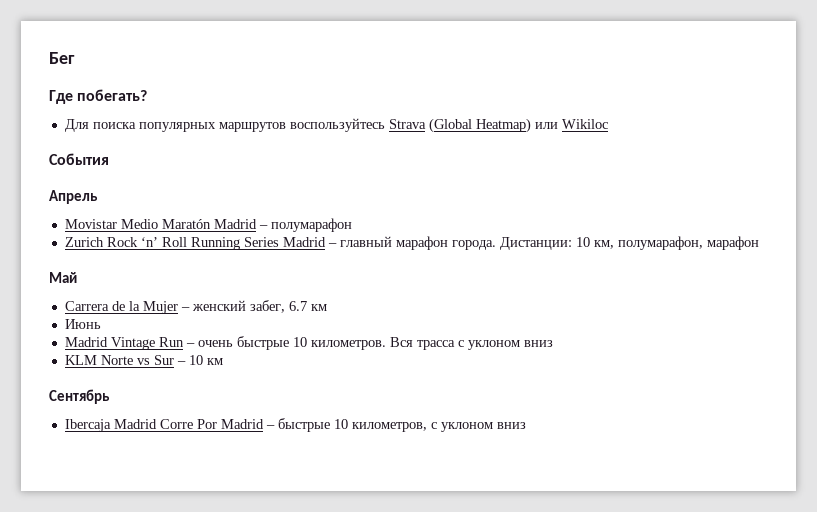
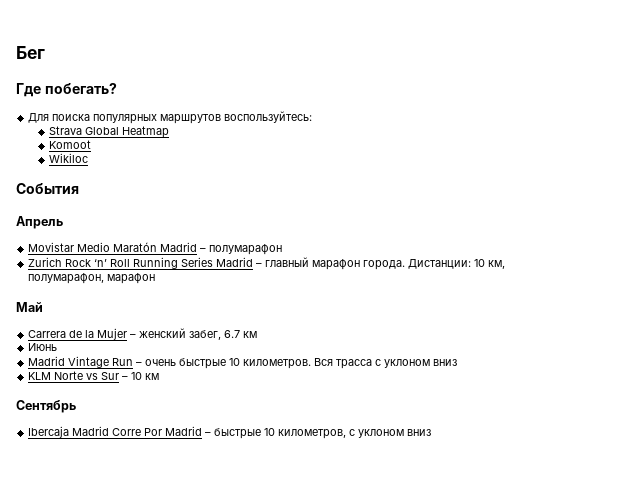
[289,118,558,133] воспользуйтесь Strava (Global Heatmap) или -> [224,111,313,123] [49,126,170,138] [49,140,92,149] воспользуйтесь: // Strava Global Heatmap // Komoot //

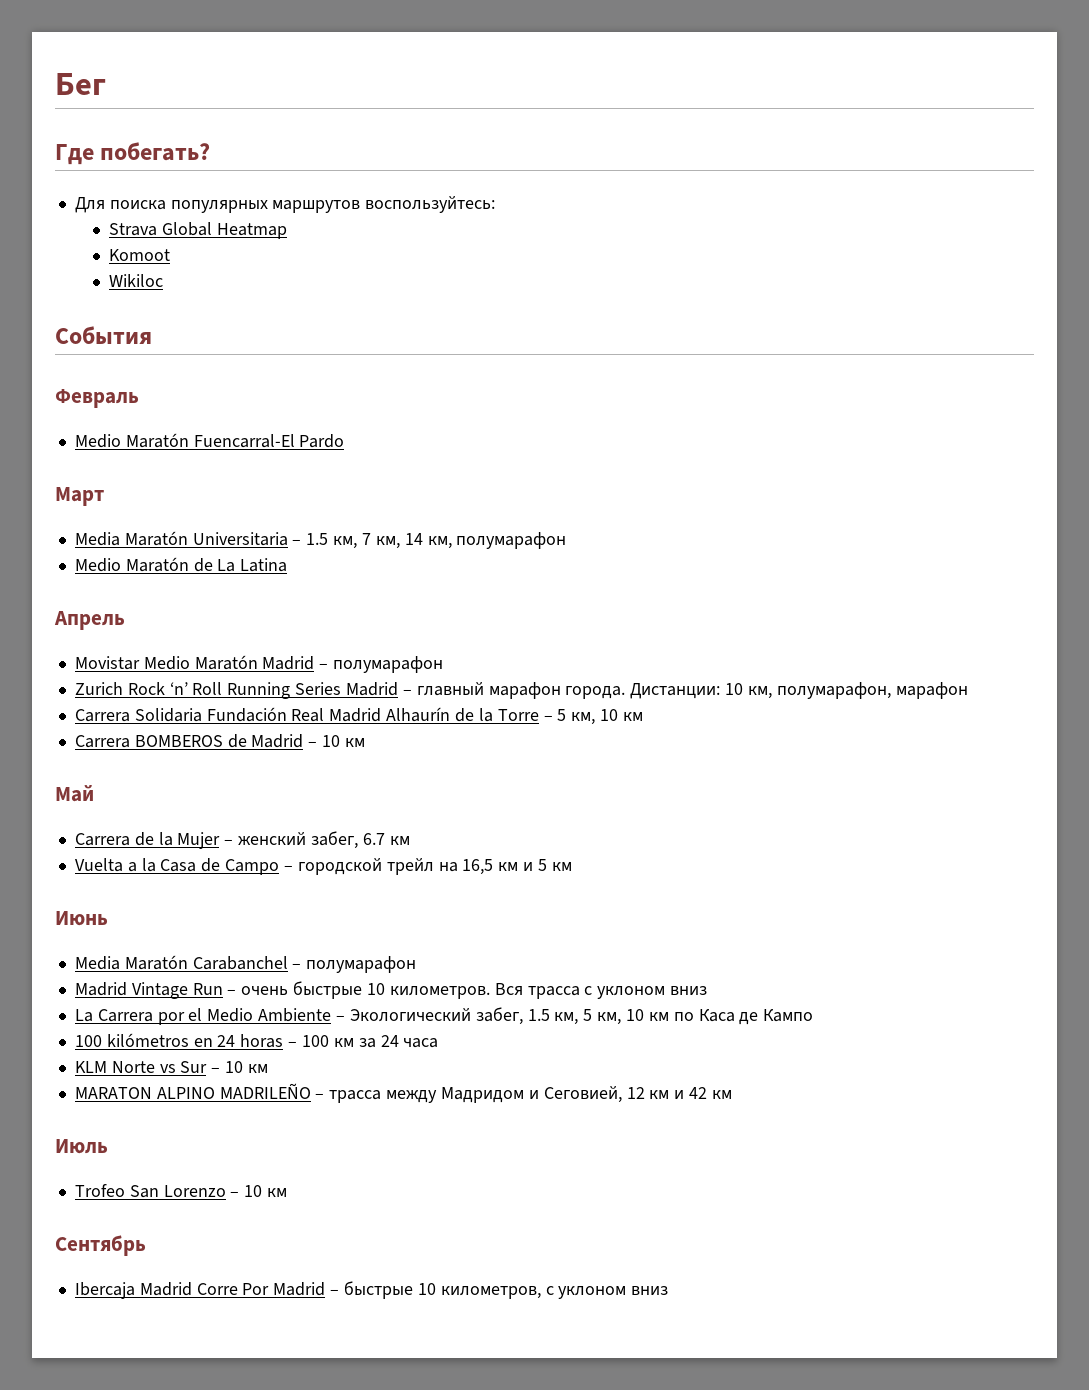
(79, 188) none -> [55,389,139,408] [74,433,345,448] [55,487,104,506] [74,531,567,549] [74,557,288,572] // Февраль // Medio Maratón Fuencarral-El Pardo // Март // Media Maratón Universitaria – 1.5 км, 7 км, 14 км, полумарафон // Medio Maratón de La Latina
(156, 278) none -> [74,707,643,725] [74,734,365,748] // Carrera Solidaria Fundación Real Madrid Alhaurín de la Torre – 5 км, 10 км // Carrera BOMBEROS de Madrid – 10 км
[28,343,58,351] Июнь -> [74,858,572,875] [55,911,108,926] [74,955,417,973] Vuelta a la Casa de Campo – городской трейл на 16,5 км и 5 км // Июнь // Media Maratón Carabanchel – полумарафон
(458, 362) none -> [74,1007,814,1025] [74,1033,439,1048] // La Carrera por el Medio Ambiente – Экологический забег, 1.5 км, 5 км, 10 км по Каса де Кампо // 100 kilómetros en 24 horas – 100 км за 24 часа
(160, 376) none -> [74,1083,732,1103] [55,1139,108,1154] [74,1184,288,1198] // MARATON ALPINO MADRILEÑO – трасса между Мадридом и Сеговией, 12 км и 42 км // Июль // Trofeo San Lorenzo – 10 км

